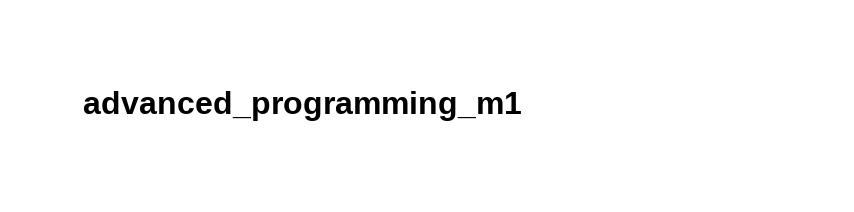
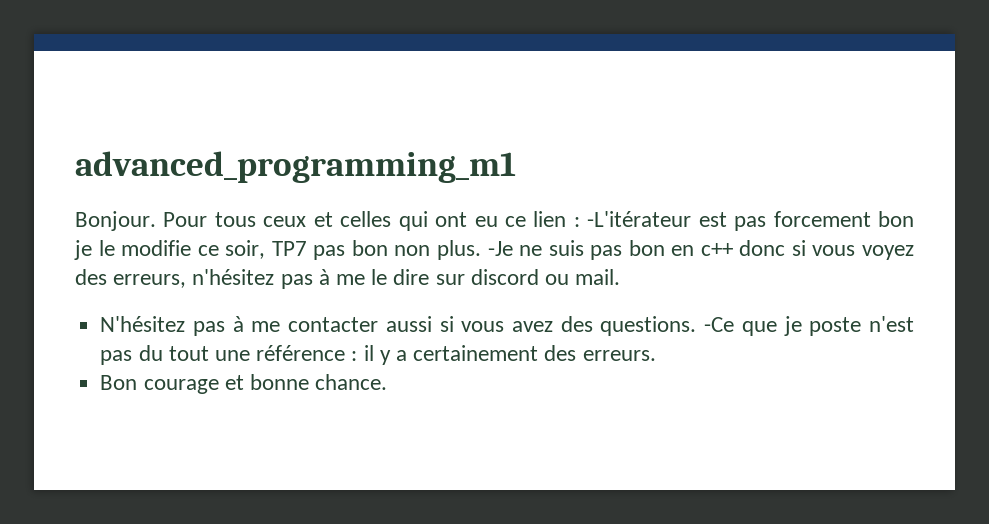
(522, 106) none -> [75,211,914,231] [74,240,914,260] [75,269,621,289] [100,316,915,336] [100,345,656,365] [100,374,388,394] // Bonjour. Pour tous ceux et celles qui ont eu ce lien : -L'itérateur est pas forcement bon je le modifie ce soir, TP7 pas bon non plus. -Je ne suis pas bon en c++ donc si vous voyez des erreurs, n'hésitez pas à me le dire sur discord ou mail. // N'hésitez pas à me contacter aussi si vous avez des questions. -Ce que je poste n'est pas du tout une référence : il y a certainement des erreurs. // Bon courage et bonne chance.

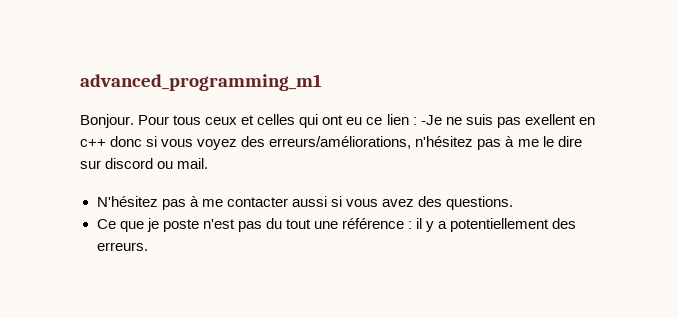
[587,211,914,231] [74,240,481,260] -L'itérateur est pas forcement bon je le modifie ce soir, TP7 pas bon non plus. -> (417, 121) none
[628,240,665,256] bon -> [524,114,576,125] exellent
[113,274,187,288] erreurs, -> [269,136,412,149] erreurs/améliorations,
[704,317,735,332] -Ce -> [96,219,116,229] // Ce
[413,345,539,361] certainement -> [450,218,550,232] potentiellement
[100,374,388,394] // Bon courage et bonne chance. -> (148, 246) none

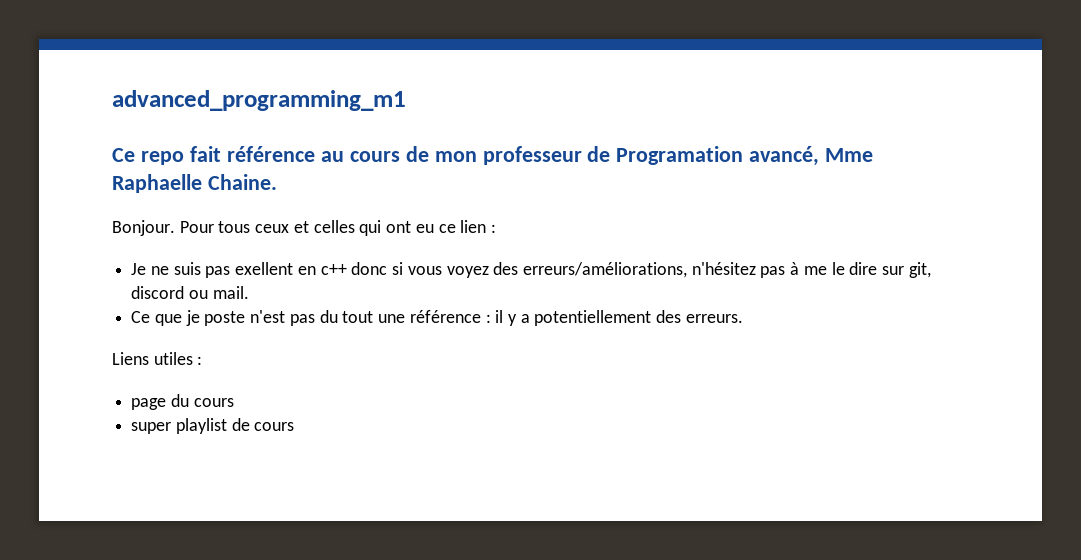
(322, 82) none -> [112,146,874,166] [112,174,277,193] // Ce repo fait référence au cours de mon professeur de Programation avancé, Mme Raphaelle Chaine.
[420,115,442,125] -Je -> [131,263,147,275] // Je
(101, 164) none -> [908,262,931,278] git,
[96,196,513,210] // N'hésitez pas à me contacter aussi si vous avez des questions. -> (249, 292) none
(148, 246) none -> [112,352,203,365] [131,394,234,410] [131,418,295,434] // Liens utiles : // page du cours // super playlist de cours

